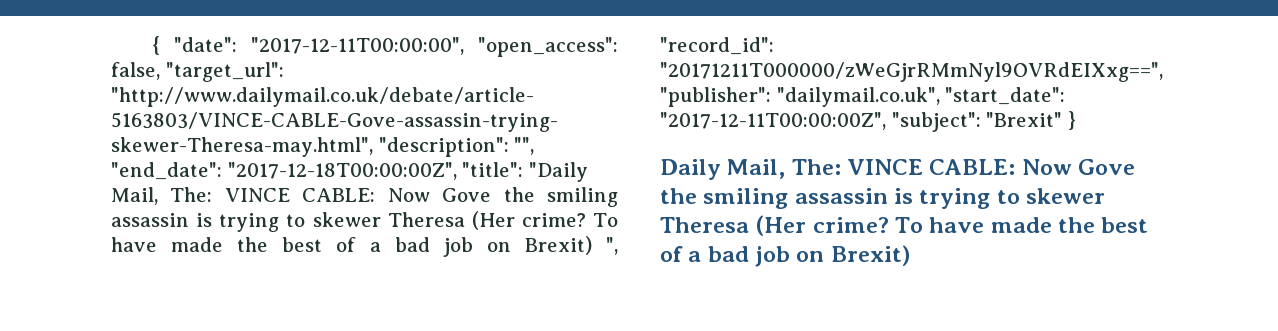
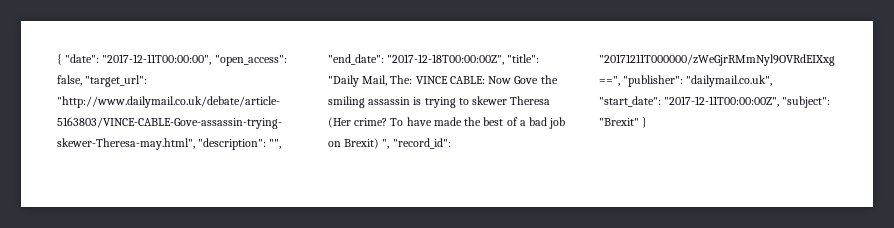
[660,159,1136,180] [660,188,1106,209] [660,215,1149,236] [660,245,910,267] // Daily Mail, The: VINCE CABLE: Now Gove the smiling assassin is trying to skewer Theresa (Her crime? To have made the best of a bad job on Brexit) -> (648, 122) none

